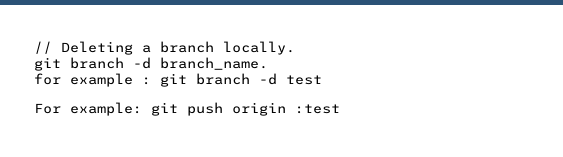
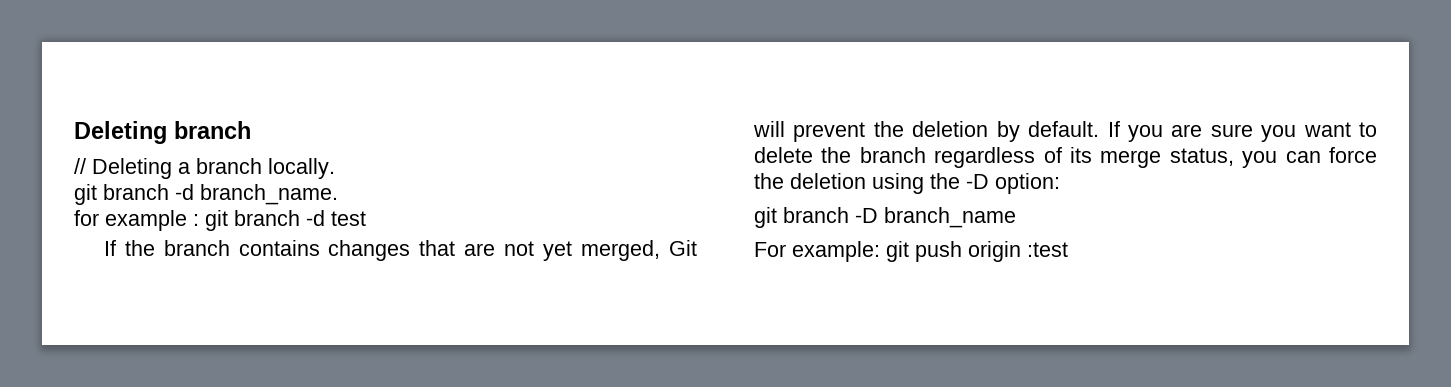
(34, 47) none -> [74,121,251,144] Deleting branch //
(322, 80) none -> [103,240,697,261] [753,121,1377,142] [754,147,1377,168] [754,173,1060,194] [754,207,1016,228] // If the branch contains changes that are not yet merged, Git will prevent the deletion by default. If you are sure you want to delete the branch regardless of its merge status, you can force the deletion using the -D option: // git branch -D branch_name

